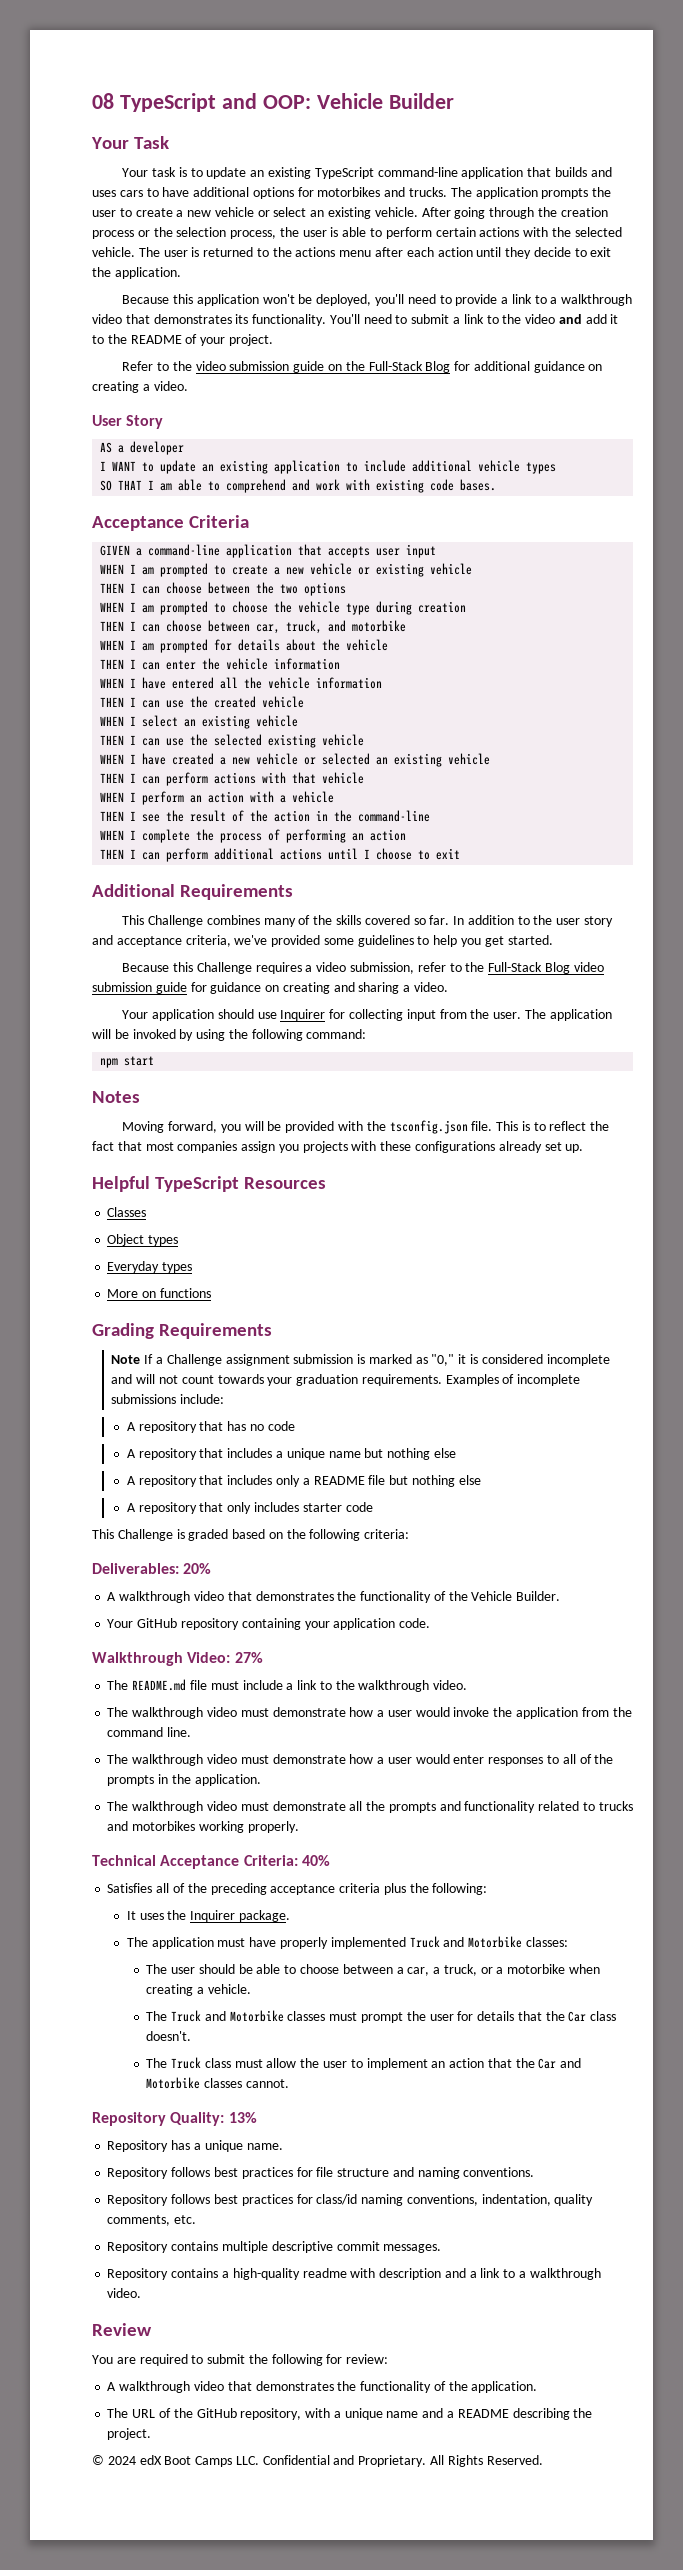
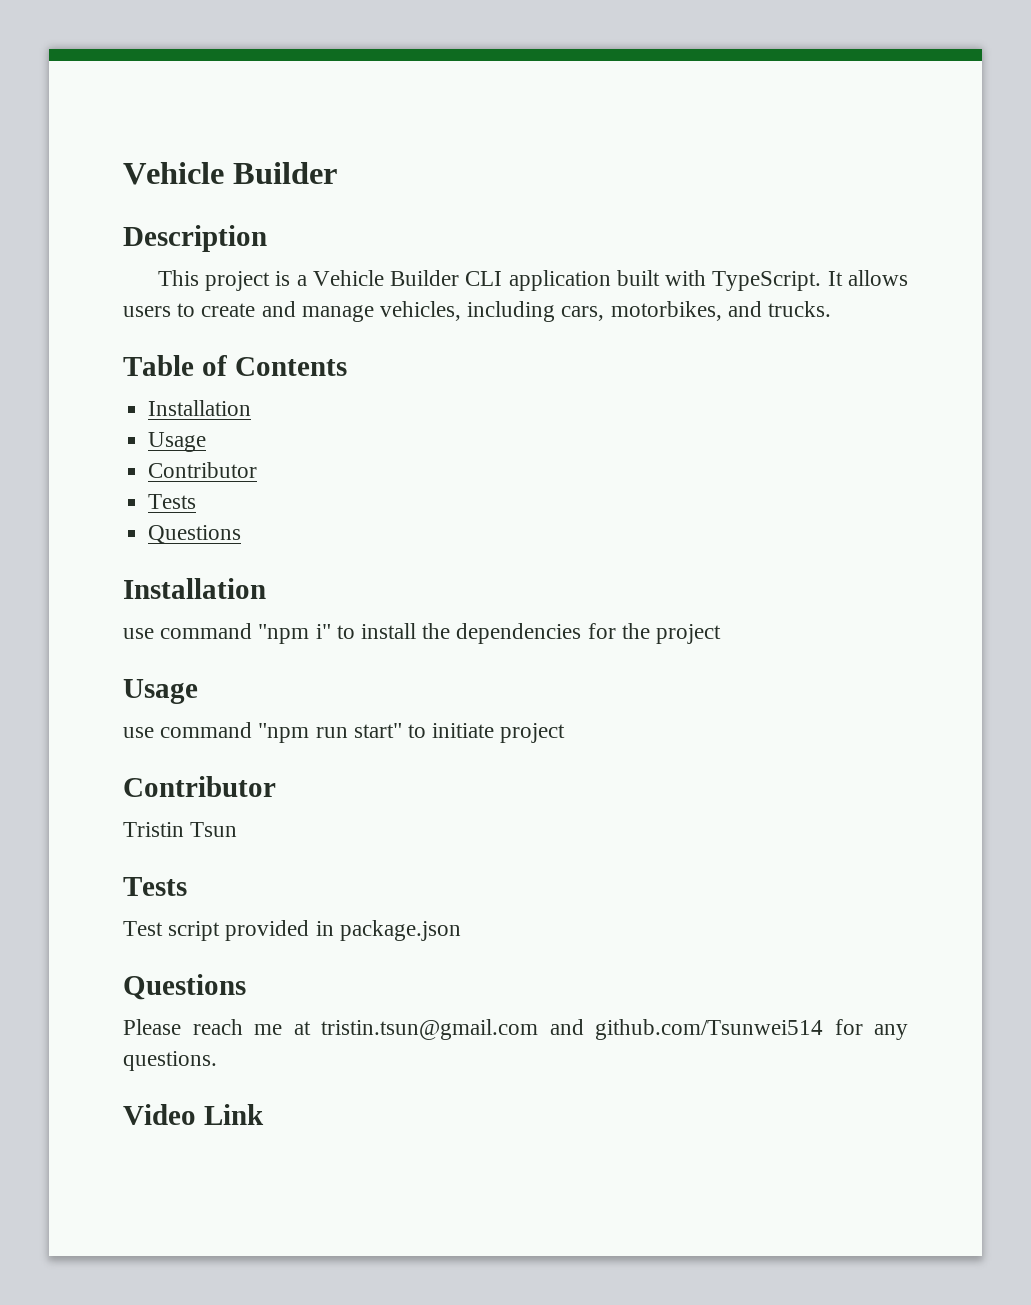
[92,93,454,112] [91,136,170,149] [122,167,612,179] [92,187,612,199] [92,207,608,219] [92,227,622,239] [92,247,612,259] [92,267,181,279] [122,294,633,306] [92,314,619,326] [92,334,273,346] [122,361,603,373] [92,381,188,393] [92,415,164,429] [100,441,185,455] [100,460,557,474] [100,479,497,493] [92,515,250,531] [100,544,437,558] [100,563,473,577] [100,582,347,596] [100,601,467,615] [100,620,407,634] [100,639,389,653] [100,658,341,670] [100,677,383,689] [100,696,305,708] [100,715,299,729] [100,734,365,748] [100,753,491,767] [100,772,365,786] [100,791,335,805] [100,810,431,822] [100,829,407,843] [100,848,461,862] [92,884,294,900] [122,915,614,927] [92,935,553,947] [122,962,604,974] [92,982,449,994] [122,1009,612,1021] [92,1029,367,1041] [100,1056,155,1068] [92,1091,140,1103] [122,1120,610,1134] [92,1141,584,1153] [92,1176,327,1192] [107,1207,147,1217] [107,1234,179,1246] [107,1261,193,1273] [107,1288,211,1298] [92,1323,273,1339] [111,1354,610,1366] [111,1374,581,1386] [111,1394,225,1404] [126,1421,295,1433] [126,1448,456,1460] [126,1475,481,1487] [126,1502,373,1514] [92,1529,410,1541] [92,1563,212,1574] [107,1591,561,1603] [107,1618,431,1630] [92,1652,263,1666] [107,1679,468,1692] [107,1707,632,1719] [107,1727,192,1737] [107,1754,614,1766] [107,1774,261,1786] [107,1801,633,1813] [107,1821,299,1833] [92,1855,330,1869] [107,1883,488,1895] [126,1910,290,1922] [126,1936,568,1949] [146,1964,600,1976] [146,1984,251,1996] [146,2010,617,2023] [146,2031,192,2041] [146,2057,582,2070] [146,2077,289,2089] [92,2112,257,2126] [107,2140,283,2152] [107,2167,535,2179] [107,2194,594,2206] [107,2215,197,2226] [107,2241,442,2253] [107,2268,601,2280] [107,2288,142,2298] [92,2323,152,2336] [92,2354,389,2366] [107,2381,538,2393] [107,2408,593,2420] [107,2428,152,2440] [92,2455,543,2467] 08 TypeScript and OOP: Vehicle Builder // Your Task // Your task is to update an existing TypeScript command-line application that builds and uses cars to have additional options for motorbikes and trucks. The application prompts the user to create a new vehicle or select an existing vehicle. After going through the creation process or the selection process, the user is able to perform certain actions with the selected vehicle. The user is returned to the actions menu after each action until they decide to exit the application. // Because this application won't be deployed, you'll need to provide a link to a walkthrough video that demonstrates its functionality. You'll need to submit a link to the video and add it to the README of your project. // Refer to the video submission guide on the Full-Stack Blog for additional guidance on creating a video. // User Story // AS a developer // I WANT to update an existing application to include additional vehicle types // SO THAT I am able to comprehend and work with existing code bases. // Acceptance Criteria // GIVEN a command-line application that accepts user input // WHEN I am prompted to create a new vehicle or existing vehicle // THEN I can choose between the two options // WHEN I am prompted to choose the vehicle type during creation // THEN I can choose between car, truck, and motorbike // WHEN I am prompted for details about the vehicle // THEN I can enter the vehicle information // WHEN I have entered all the vehicle information // THEN I can use the created vehicle // WHEN I select an existing vehicle // THEN I can use the selected existing vehicle // WHEN I have created a new vehicle or selected an existing vehicle // THEN I can perform actions with that vehicle // WHEN I perform an action with a vehicle // THEN I see the result of the action in the command-line // WHEN I complete the process of performing an action // THEN I can perform additional actions until I choose to exit // Additional Requirements // This Challenge combines many of the skills covered so far. In addition to the user story and acceptance criteria, we've provided some guidelines to help you get started. // Because this Challenge requires a video submission, refer to the Full-Stack Blog video submission guide for guidance on creating and sharing a video. // Your application should use Inquirer for collecting input from the user. The application will be invoked by using the following command: // npm start // Notes // Moving forward, you will be provided with the tsconfig.json file. This is to reflect the fact that most companies assign you projects with these configurations already set up. // Helpful TypeScript Resources // Classes // Object types // Everyday types // More on functions // Grading Requirements // Note If a Challenge assignment submission is marked as "0," it is considered incomplete and will not count towards your graduation requirements. Examples of incomplete submissions include: // A repository that has no code // A repository that includes a unique name but nothing else // A repository that includes only a README file but nothing else // A repository that only includes starter code // This Challenge is graded based on the following criteria: // Deliverables: 20% // A walkthrough video that demonstrates the functionality of the Vehicle Builder. // Your GitHub repository containing your application code. // Walkthrough Video: 27% // The README.md file must include a link to the walkthrough video. // The walkthrough video must demonstrate how a user would invoke the application from the command line. // The walkthrough video must demonstrate how a user would enter responses to all of the prompts in the application. // The walkthrough video must demonstrate all the prompts and functionality related to trucks and motorbikes working properly. // Technical Acceptance Criteria: 40% // Satisfies all of the preceding acceptance criteria plus the following: // It uses the Inquirer package. // The application must have properly implemented Truck and Motorbike classes: // The user should be able to choose between a car, a truck, or a motorbike when creating a vehicle. // The Truck and Motorbike classes must prompt the user for details that the Car class doesn't. // The Truck class must allow the user to implement an action that the Car and Motorbike classes cannot. // Repository Quality: 13% // Repository has a unique name. // Repository follows best practices for file structure and naming conventions. // Repository follows best practices for class/id naming conventions, indentation, quality comments, etc. // Repository contains multiple descriptive commit messages. // Repository contains a high-quality readme with description and a link to a walkthrough video. // Review // You are required to submit the following for review: // A walkthrough video that demonstrates the functionality of the application. // The URL of the GitHub repository, with a unique name and a README describing the project. // © 2024 edX Boot Camps LLC. Confidential and Proprietary. All Rights Reserved. -> [123,162,337,185] [123,225,267,252] [157,270,908,291] [123,301,832,322] [123,355,347,376] [148,400,252,416] [148,432,207,452] [148,462,258,478] [148,494,197,509] [148,525,242,544] [123,578,266,599] [123,623,722,644] [123,679,198,704] [123,722,566,743] [123,776,276,797] [123,822,238,837] [123,877,187,896] [123,920,461,941] [123,974,246,1000] [123,1019,908,1040] [123,1051,217,1071] [123,1104,264,1125] Vehicle Builder // Description // This project is a Vehicle Builder CLI application built with TypeScript. It allows users to create and manage vehicles, including cars, motorbikes, and trucks. // Table of Contents // Installation // Usage // Contributor // Tests // Questions // Installation // use command "npm i" to install the dependencies for the project // Usage // use command "npm run start" to initiate project // Contributor // Tristin Tsun // Tests // Test script provided in package.json // Questions // Please reach me at tristin.tsun@gmail.com and github.com/Tsunwei514 for any questions. // Video Link

